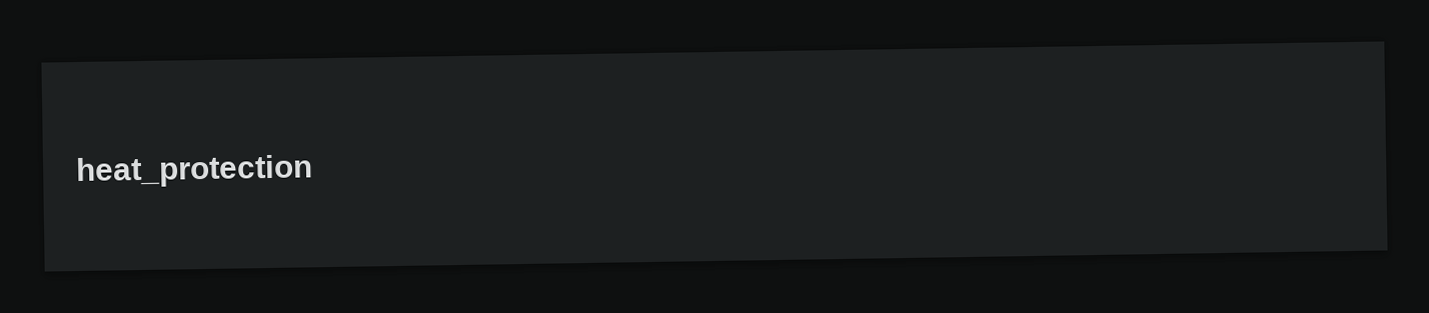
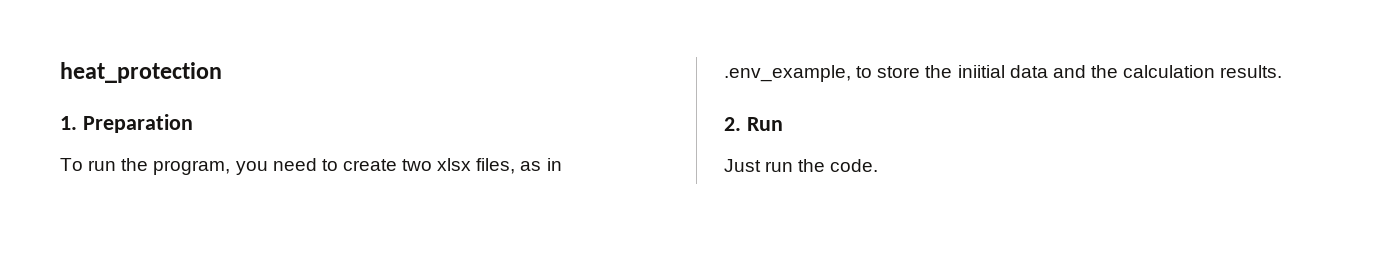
(313, 171) none -> [60,114,193,133] [60,158,562,175] [724,65,1283,82] [724,117,783,131] [724,159,879,172] // 1. Preparation // To run the program, you need to create two xlsx files, as in .env_example, to store the iniitial data and the calculation results. // 2. Run // Just run the code.

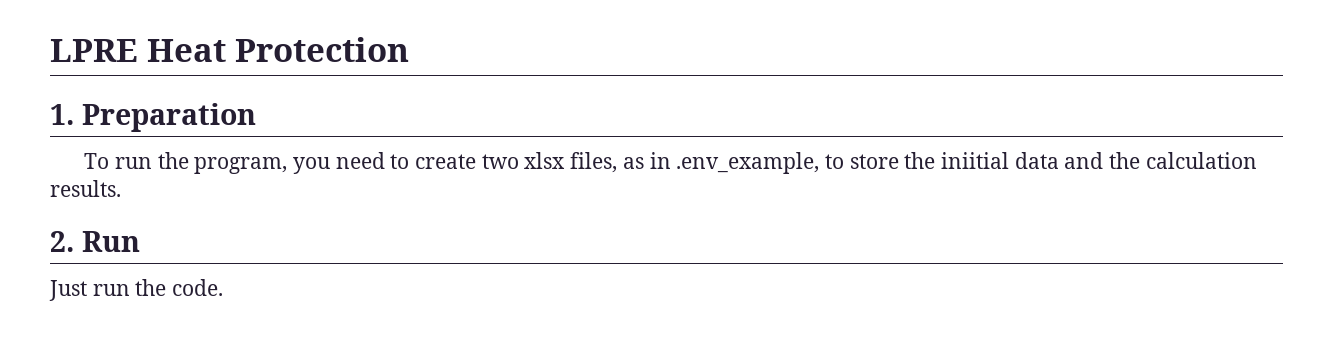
[60,62,222,83] heat_protection -> [50,37,409,62] LPRE Heat Protection

